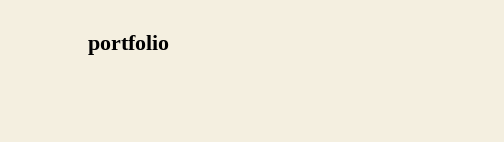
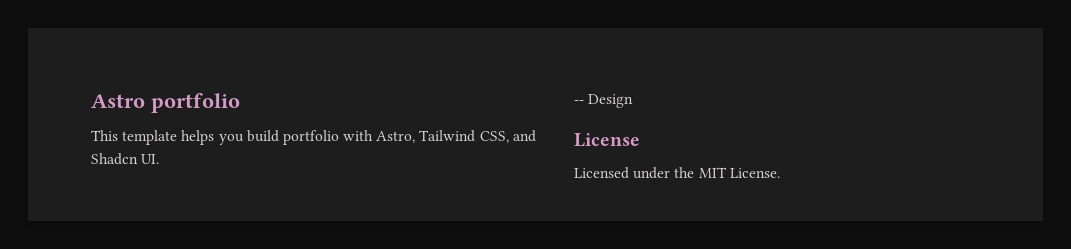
[88,35,169,55] portfolio -> [91,93,240,113] [91,130,536,145] [91,153,160,165] [574,94,634,108] [574,133,640,147] [574,167,780,179] Astro portfolio // This template helps you build portfolio with Astro, Tailwind CSS, and Shadcn UI. // -- Design // License // Licensed under the MIT License.

